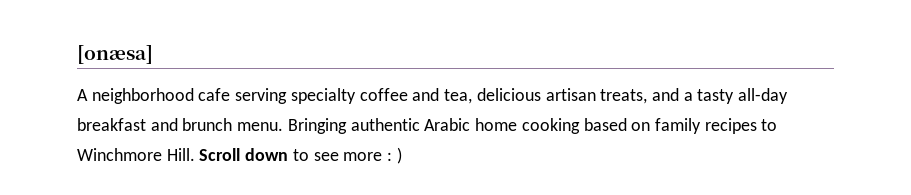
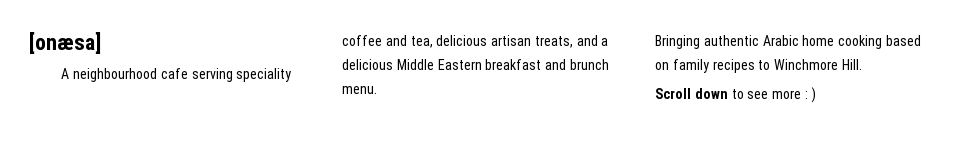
[91,88,194,104] neighborhood -> [73,68,158,82] neighbourhood
[290,88,356,104] specialty -> [236,68,292,82] speciality
[697,88,789,104] tasty all-day -> [342,59,482,70] delicious Middle Eastern
(284, 126) none -> (377, 90) //
(195, 154) none -> (862, 64) //

